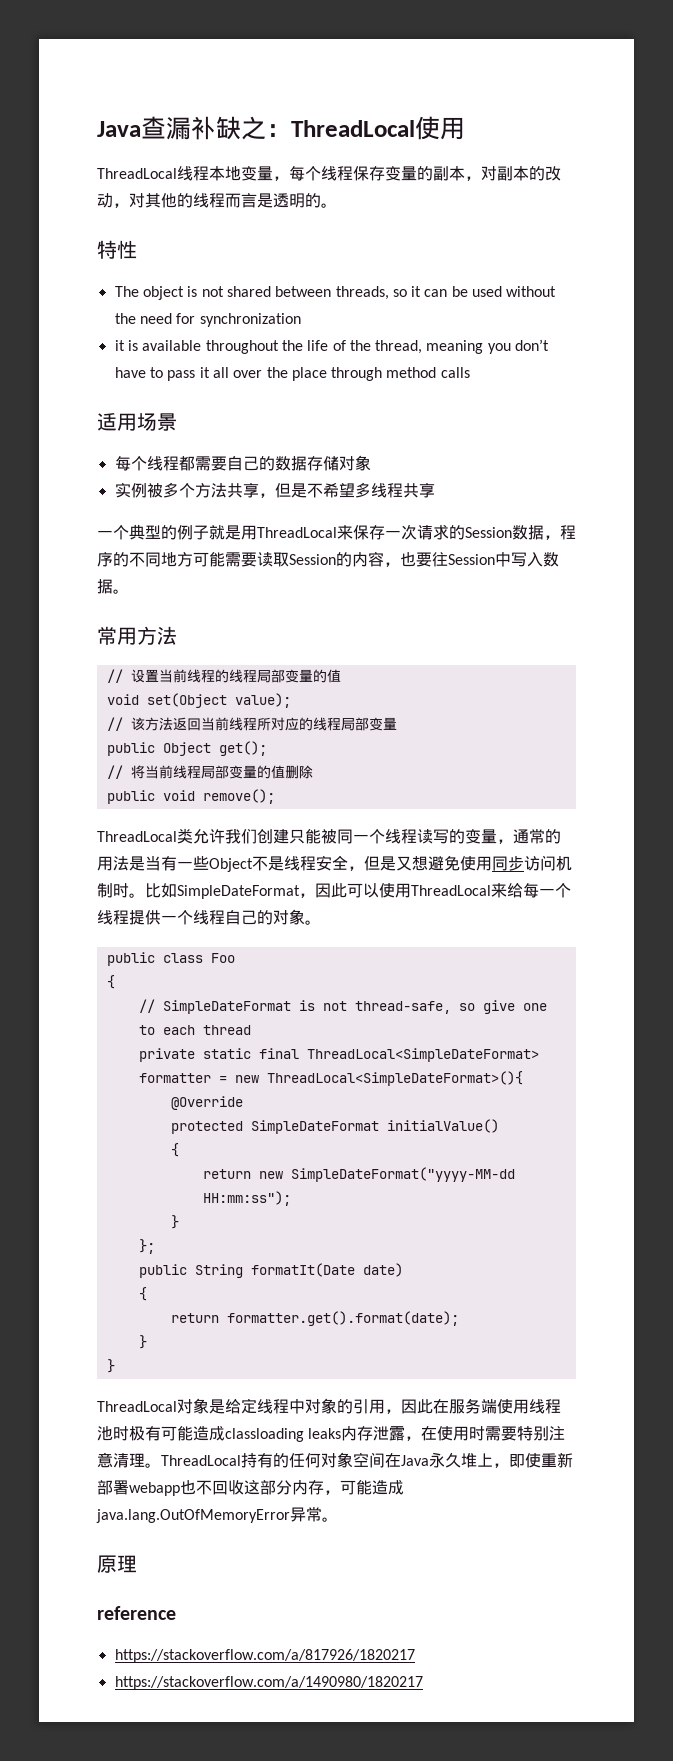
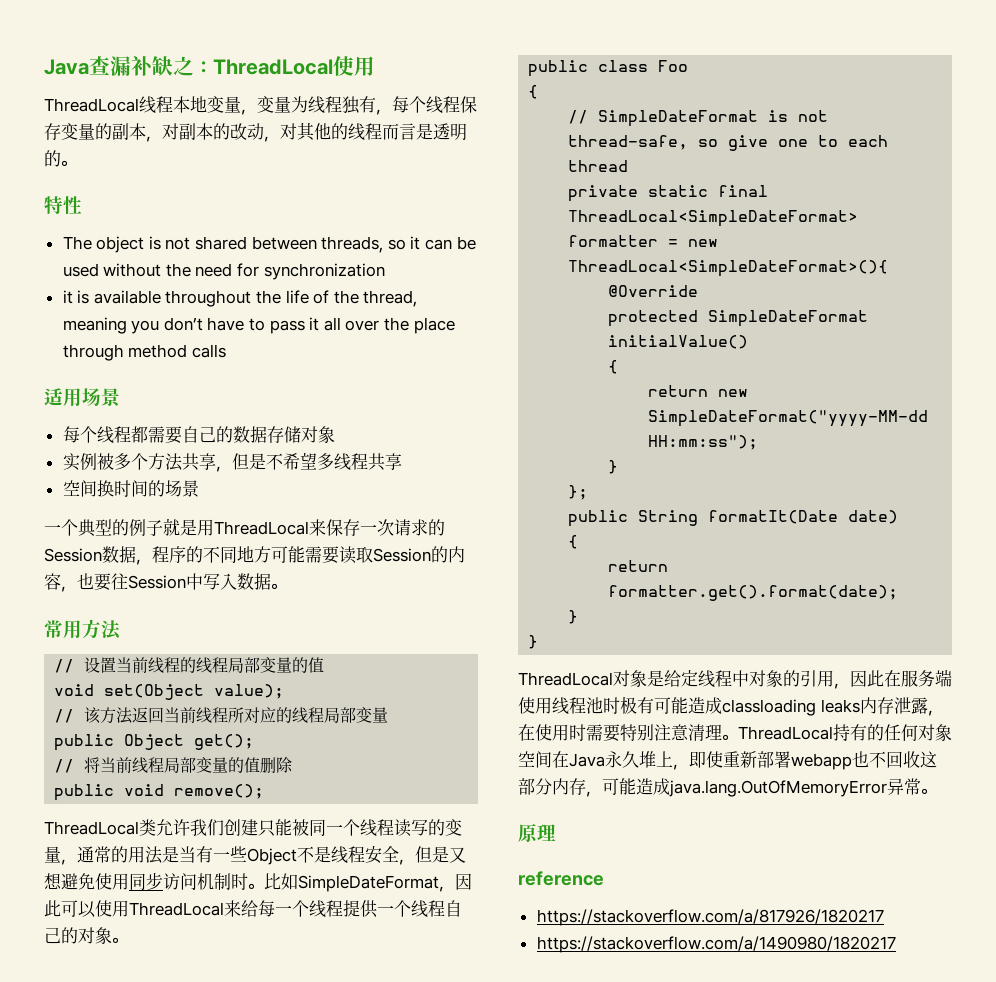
(289, 178) none -> [257,96,392,115] 变量为线程独有，
(435, 490) none -> [62,480,199,497] // 空间换时间的场景

